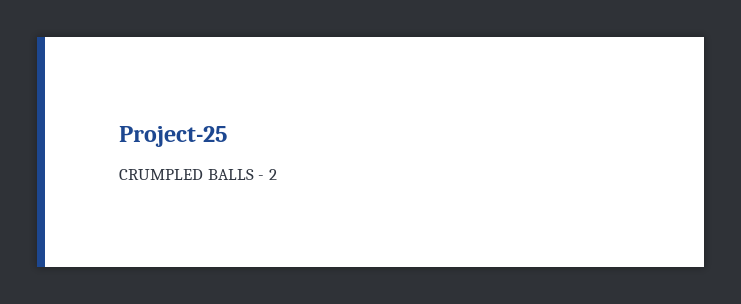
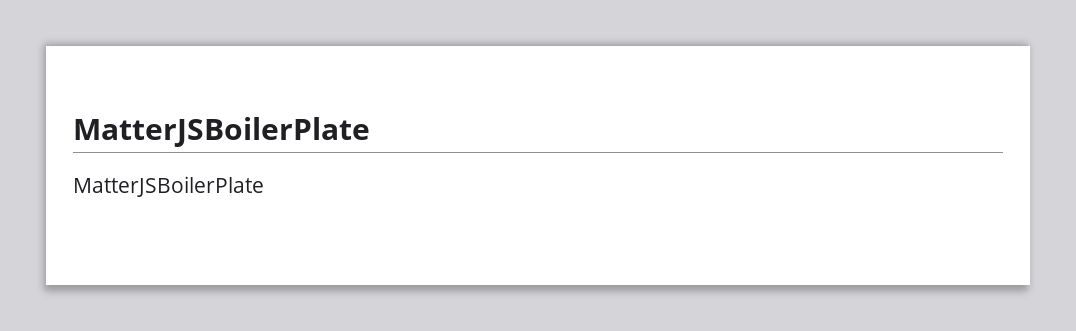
[119,126,227,147] [119,169,277,180] Project-25 // CRUMPLED BALLS - 2 -> [73,117,370,147] [73,176,264,197] MatterJSBoilerPlate // MatterJSBoilerPlate

